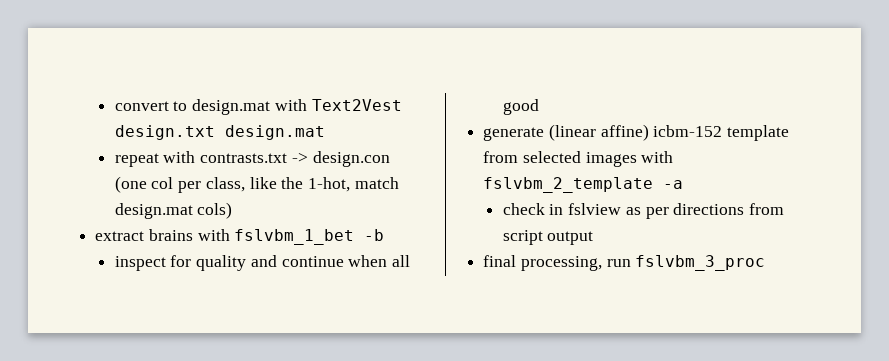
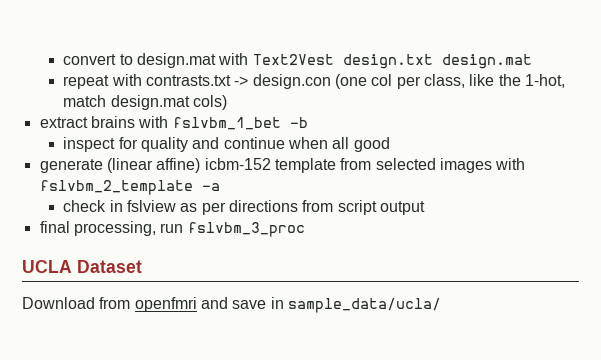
(766, 263) none -> [22,260,142,273] [22,297,441,313] // UCLA Dataset // Download from openfmri and save in sample_data/ucla/

